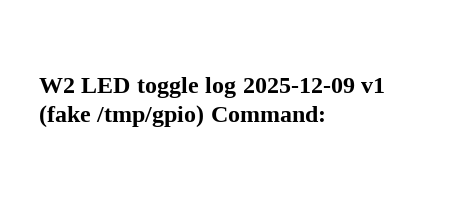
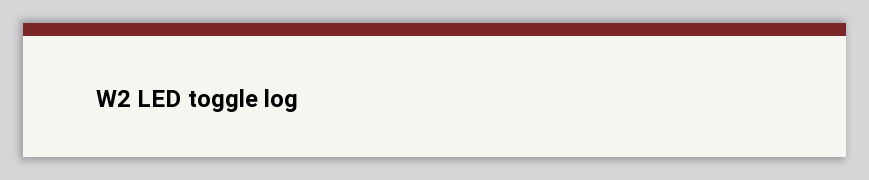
[242,78,386,93] [39,105,326,128] 2025-12-09 v1 (fake /tmp/gpio) Command: -> (299, 100) none

